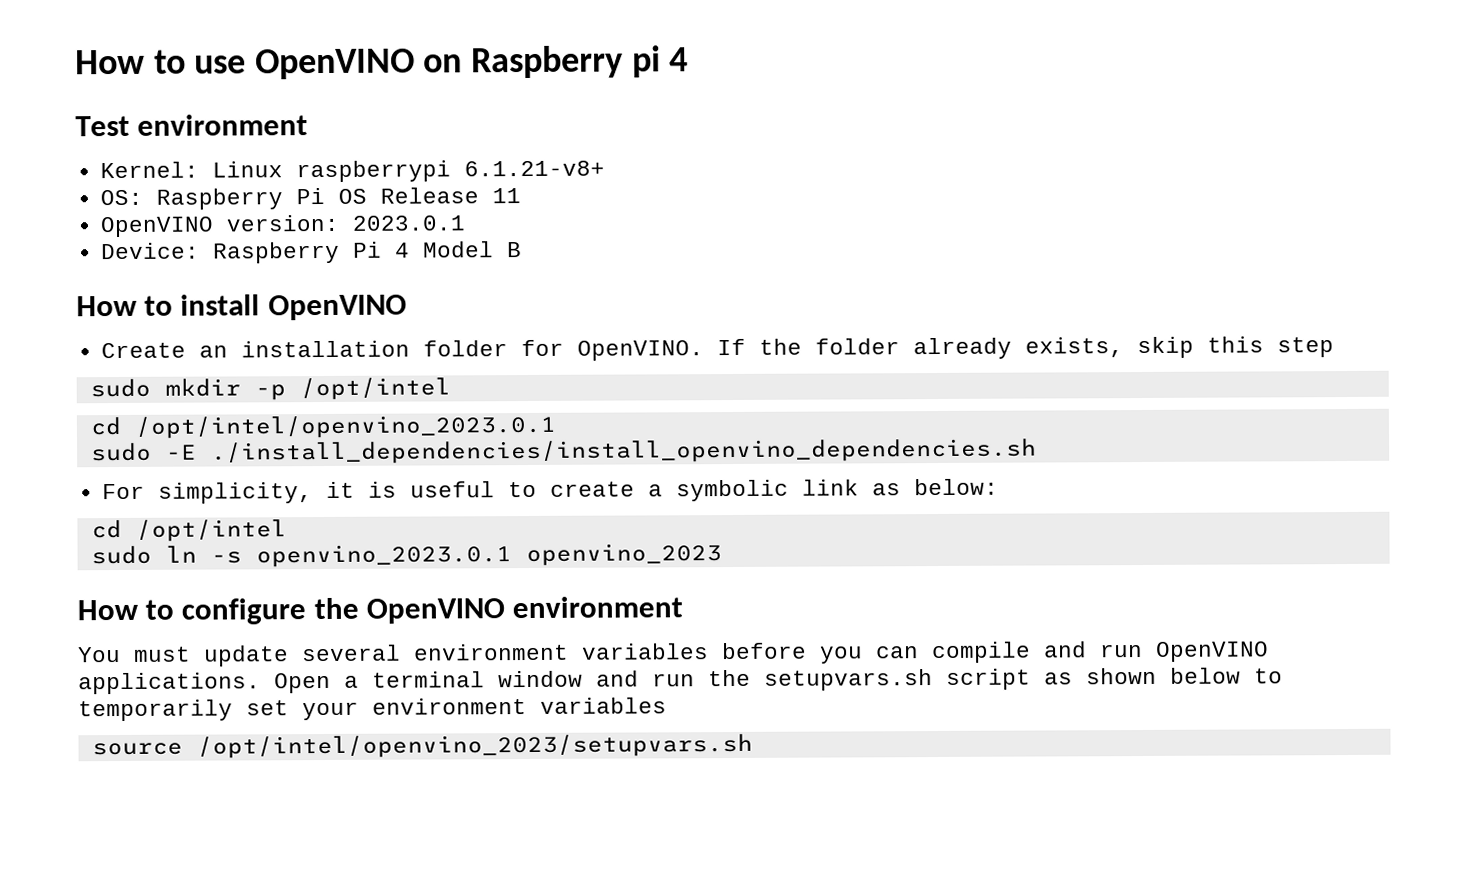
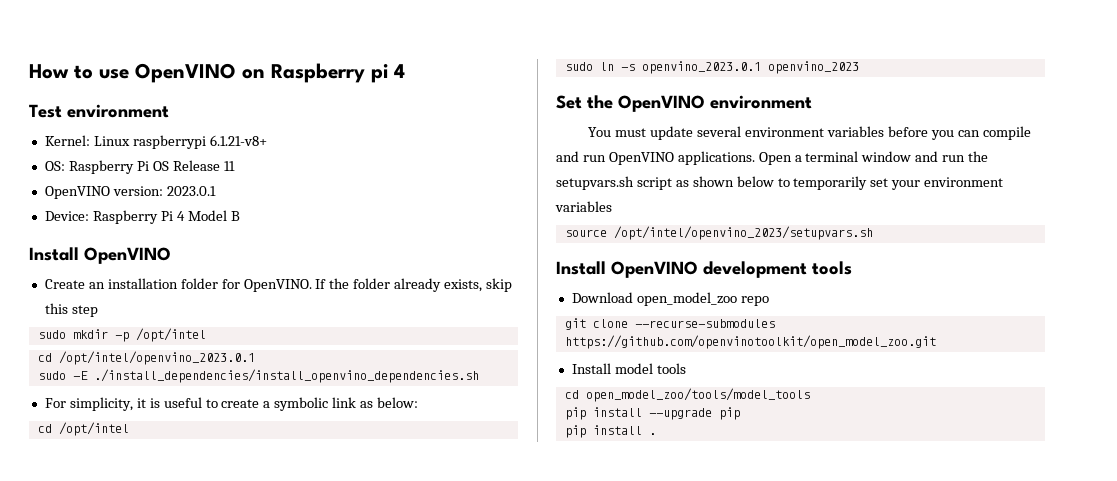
[76,294,261,317] How to install -> [29,247,79,261] Install
[77,598,307,625] How to configure -> [556,95,582,109] Set
(753, 746) none -> [556,261,852,278] [571,292,769,306] [564,318,775,330] [564,335,936,349] [571,363,686,374] [564,388,810,402] [564,407,740,420] [564,425,656,438] // Install OpenVINO development tools // Download open_model_zoo repo // git clone --recurse-submodules https://github.com/openvinotoolkit/open_model_zoo.git // Install model tools // cd open_model_zoo/tools/model_tools // pip install --upgrade pip // pip install .

